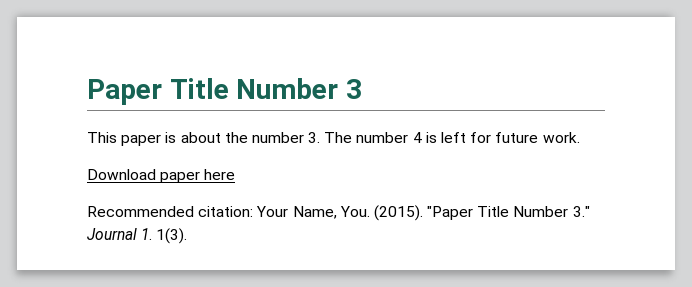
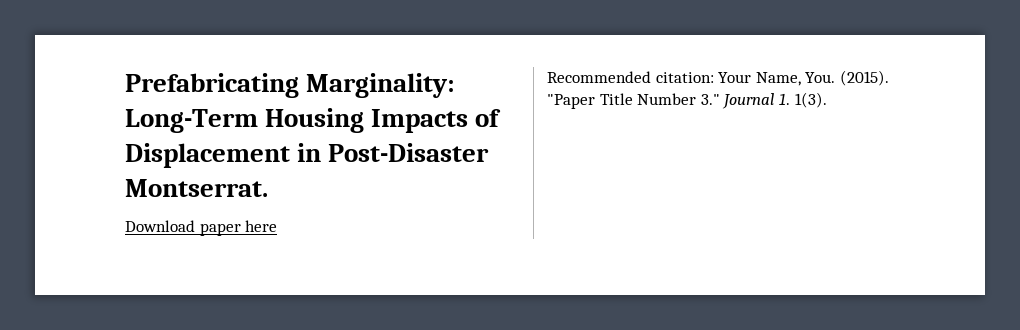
[87,78,362,105] [87,132,580,146] Paper Title Number 3 // This paper is about the number 3. The number 4 is left for future work. -> [125,73,456,98] [125,108,502,133] [125,143,490,168] [125,179,268,197] Prefabricating Marginality: Long-Term Housing Impacts of Displacement in Post-Disaster Montserrat.

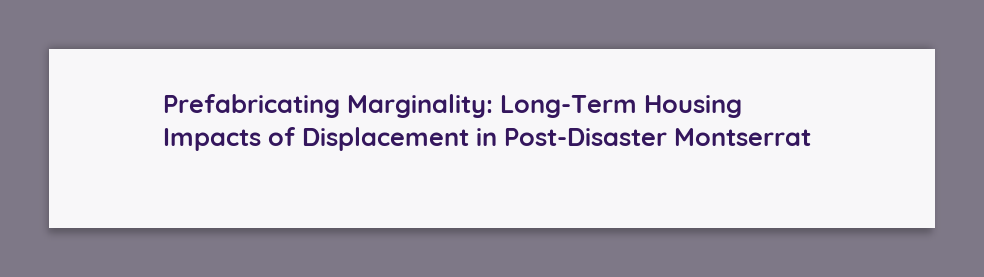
[125,179,268,197] [125,220,278,236] [547,70,889,86] [547,92,827,109] Montserrat. // Download paper here // Recommended citation: Your Name, You. (2015). "Paper Title Number 3." Journal 1. 1(3). -> [674,128,811,146] Montserrat

